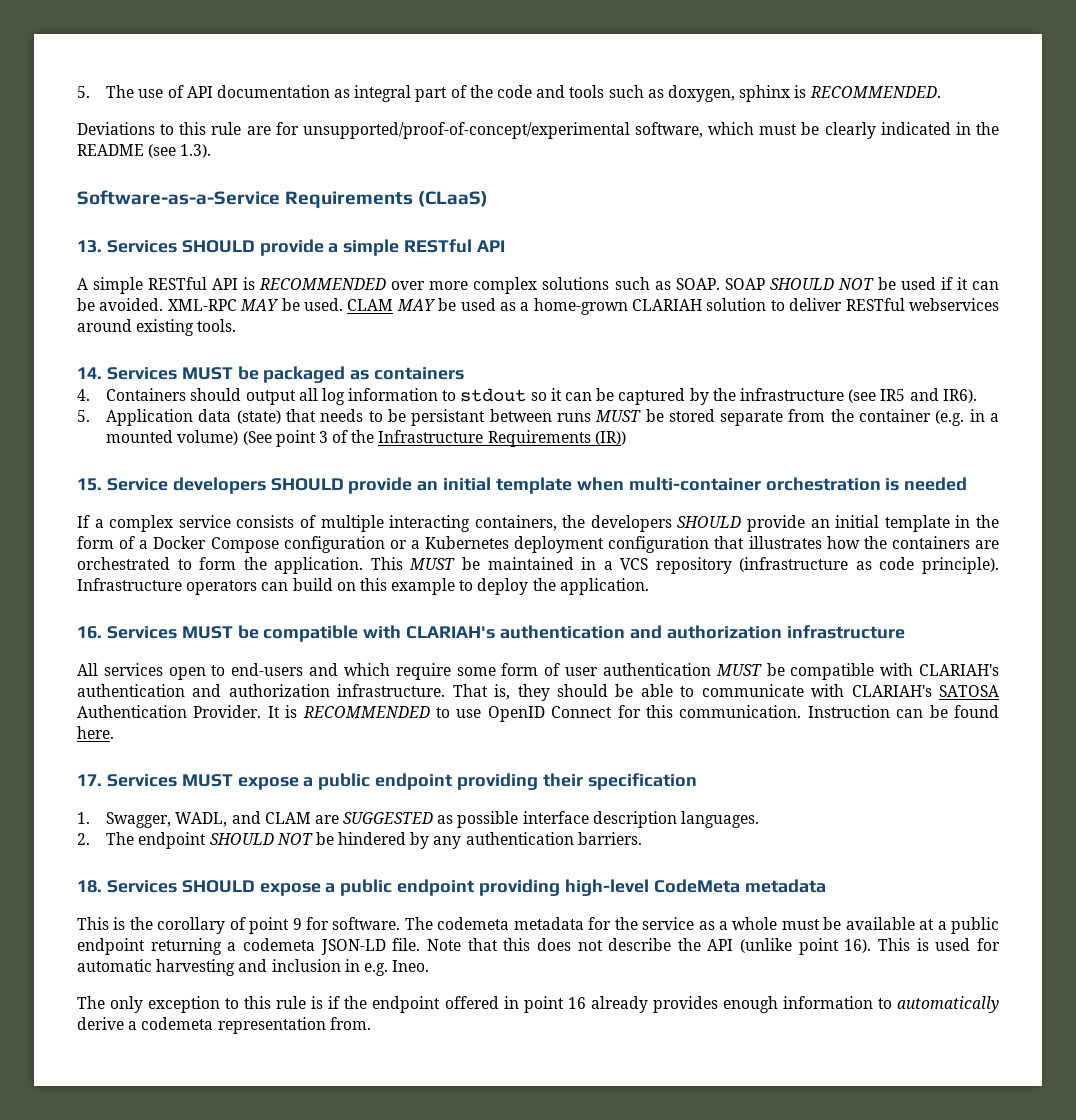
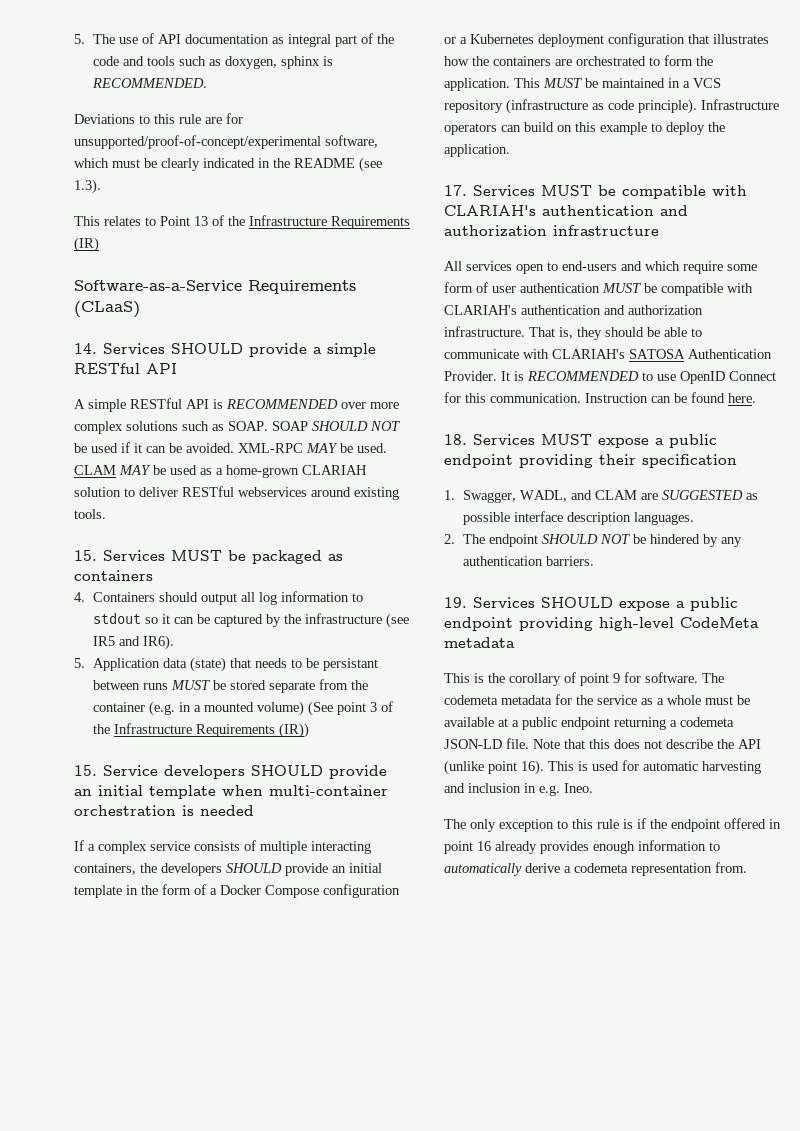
(212, 151) none -> [74,215,410,229] [74,237,99,252] // This relates to Point 13 of the Infrastructure Requirements (IR)
[77,240,102,253] 13. -> [74,343,97,354] 14.
[77,367,102,379] 14. -> [74,550,97,561] 15.
[77,626,102,639] 16. -> [444,185,467,196] 17.
[77,774,102,786] 17. -> [444,434,467,445] 18.
[77,880,102,893] 18. -> [444,597,467,608] 19.

